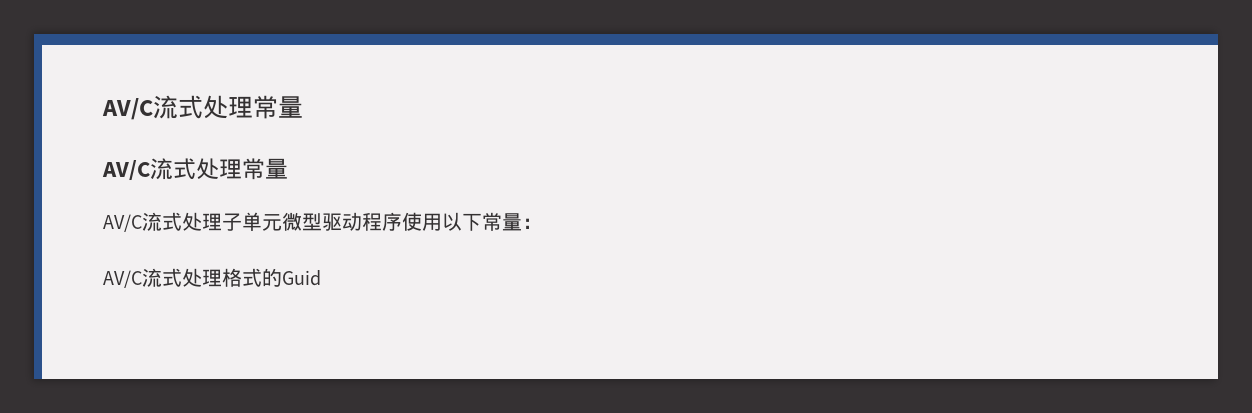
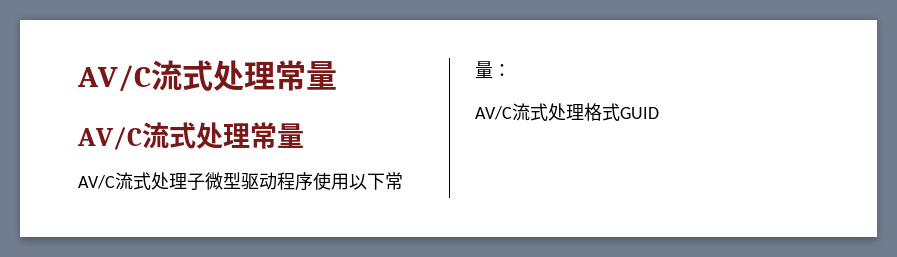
[242,212,282,231] 单元 -> (205, 182) none
[262,268,321,287] 的Guid -> [620,107,659,119] GUID

